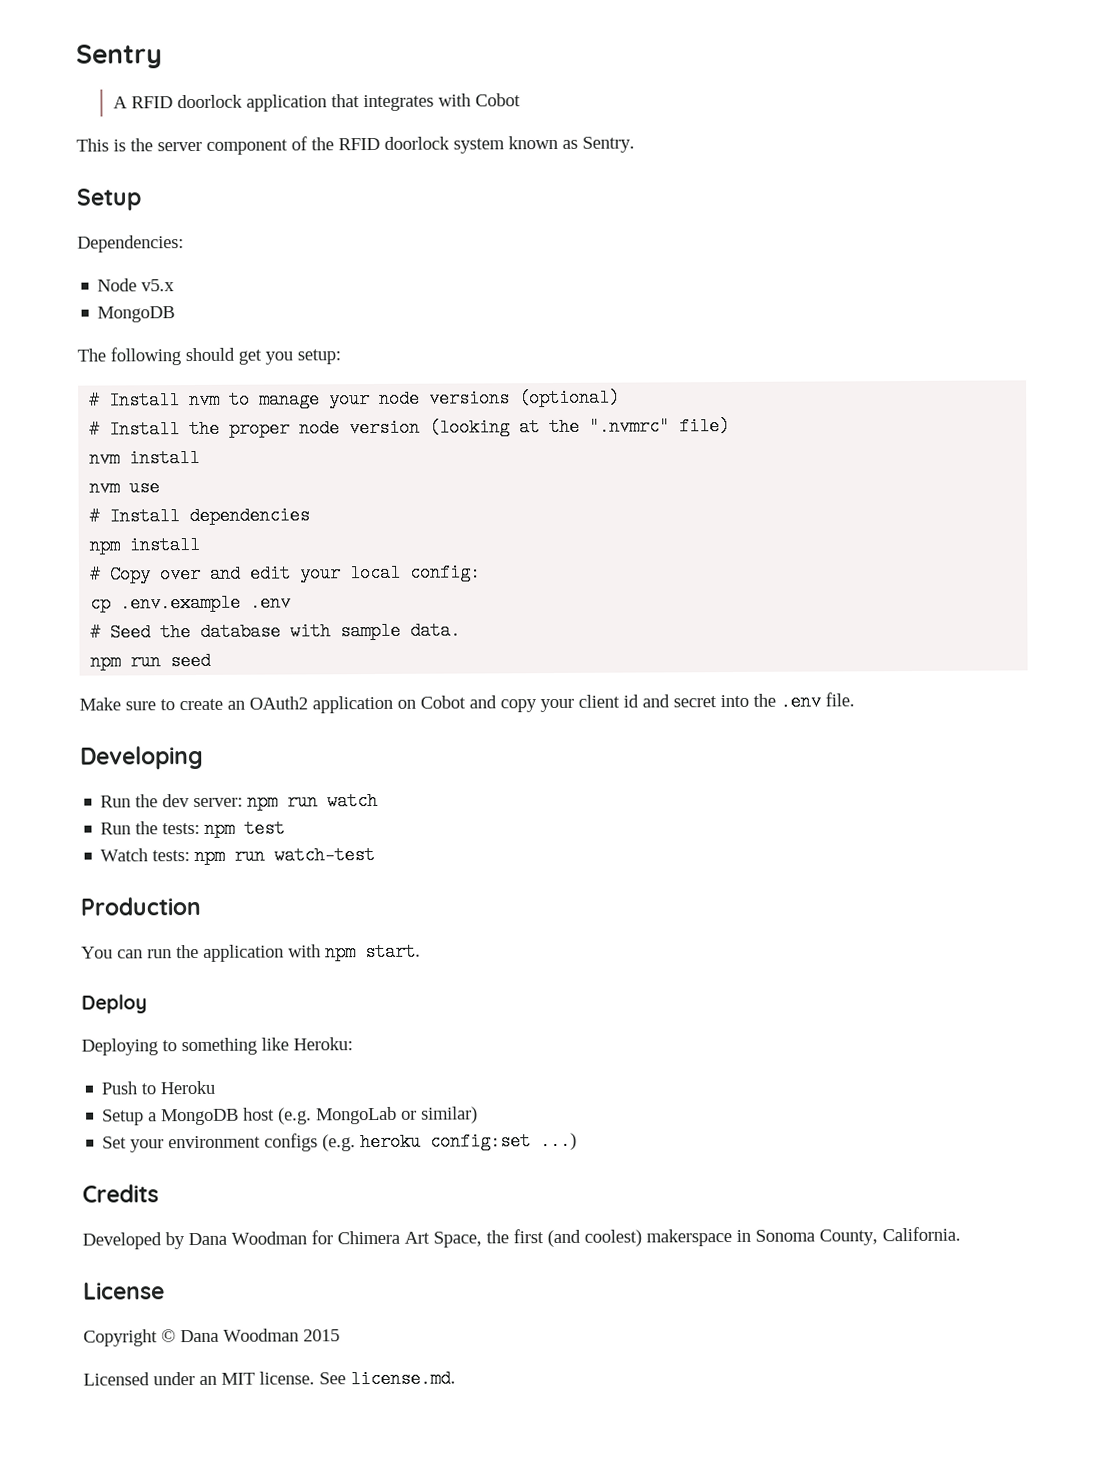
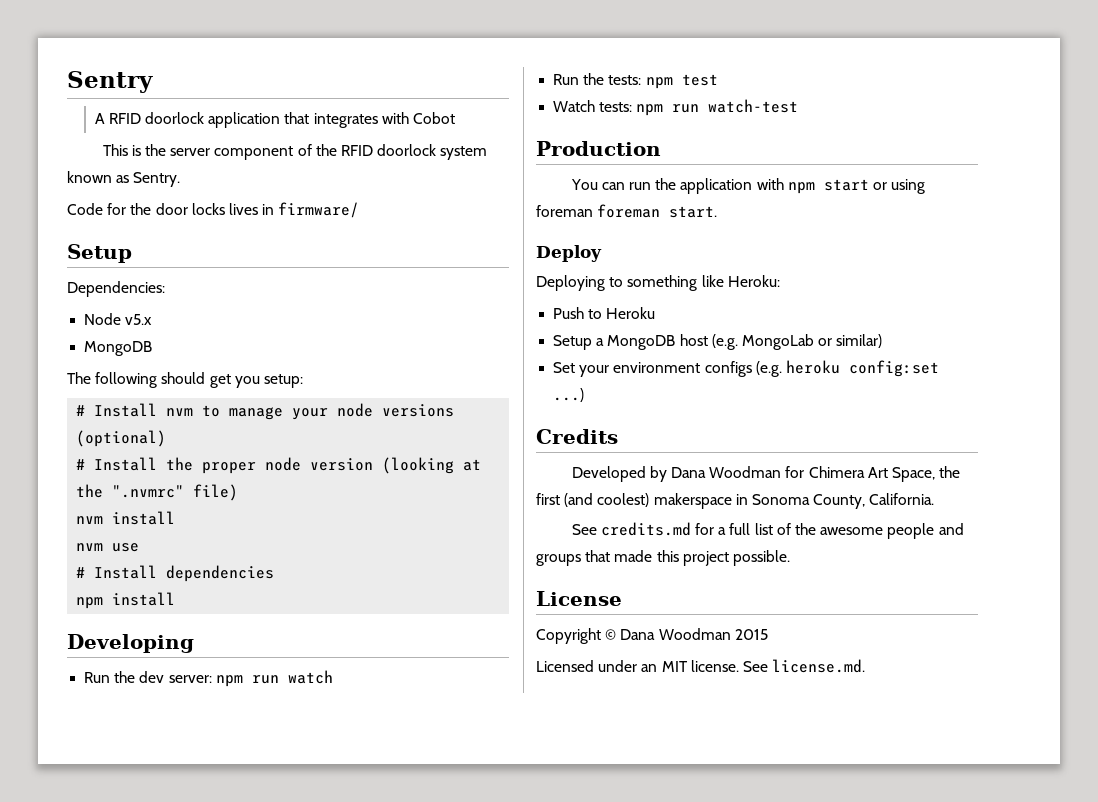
(635, 144) none -> [67,202,360,218] // Code for the door locks lives in firmware/
[90,563,482,584] [90,593,292,613] [90,621,462,642] [90,651,212,671] [79,692,855,714] // # Copy over and edit your local config: // cp .env.example .env // # Seed the database with sample data. // npm run seed // Make sure to create an OAuth2 application on Cobot and copy your client id and secret into the .env file. -> (176, 599) none
(356, 952) none -> [823,179,926,194] [536,204,661,218] start or using foreman foreman
(961, 1234) none -> [571,522,964,539] [536,550,790,566] // See credits.md for a full list of the awesome people and groups that made this project possible.

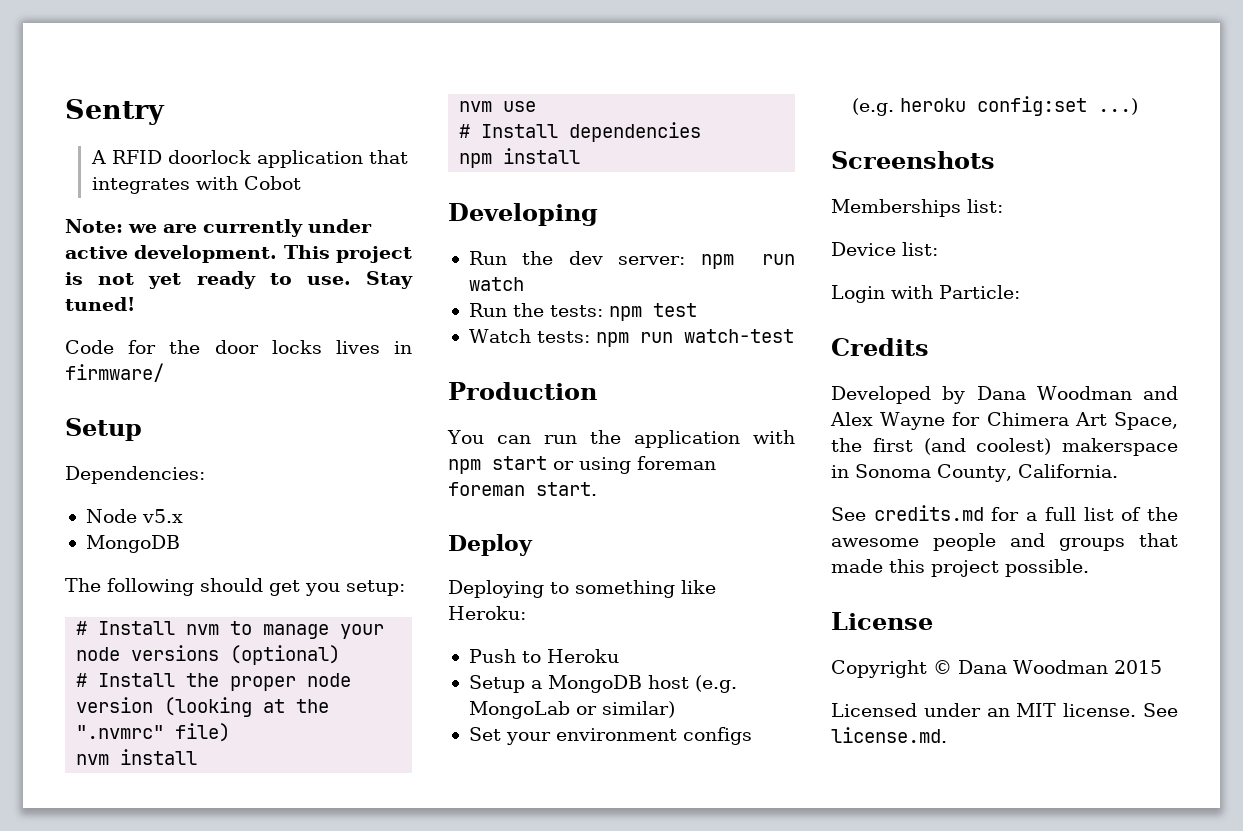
[102,144,488,160] [67,171,181,187] This is the server component of the RFID doorlock system known as Sentry. -> [65,219,372,237] [65,245,412,263] [65,271,413,289] [65,297,135,311] Note: we are currently under active development. This project is not yet ready to use. Stay tuned!
(585, 395) none -> [831,151,995,169] [831,199,1003,217] [831,242,938,256] [831,285,1020,303] // Screenshots // Memberships list: // Device list: // Login with Particle:
(782, 472) none -> [1143,386,1178,400] [830,412,946,430] and Alex Wayne

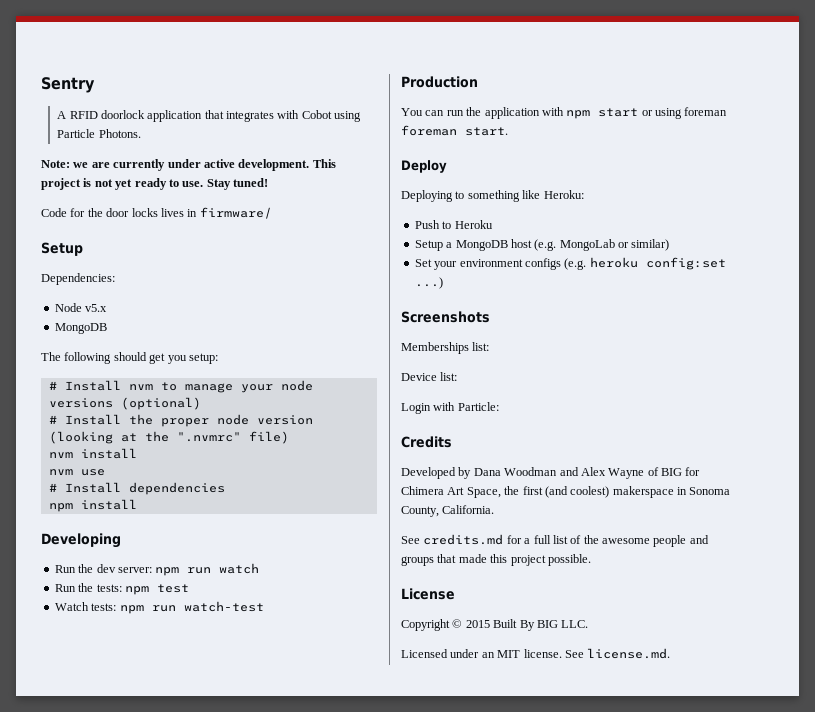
(301, 183) none -> [334,111,362,122] [57,129,141,138] using Particle Photons.
(946, 421) none -> [647,467,682,476] of BIG
[958,660,1108,674] Dana Woodman -> (463, 623) none
(1162, 667) none -> [493,619,589,631] Built By BIG LLC.

